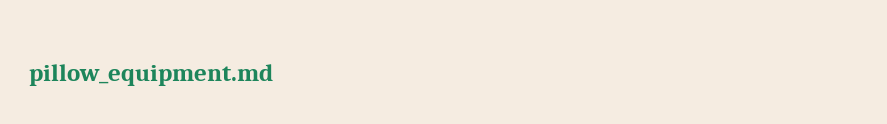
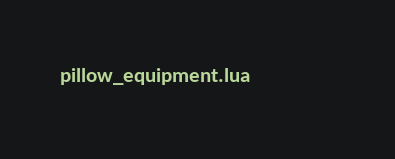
[29,64,273,86] pillow_equipment.md -> [60,68,250,85] pillow_equipment.lua

